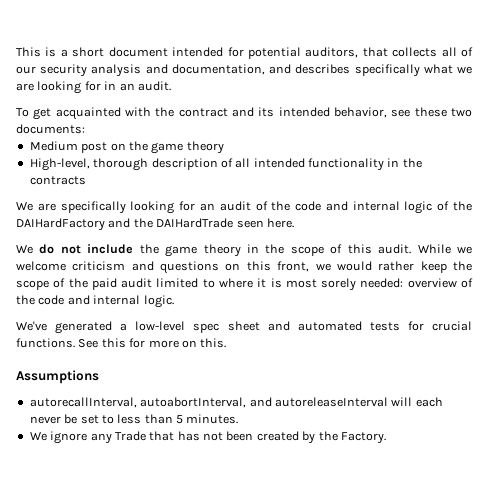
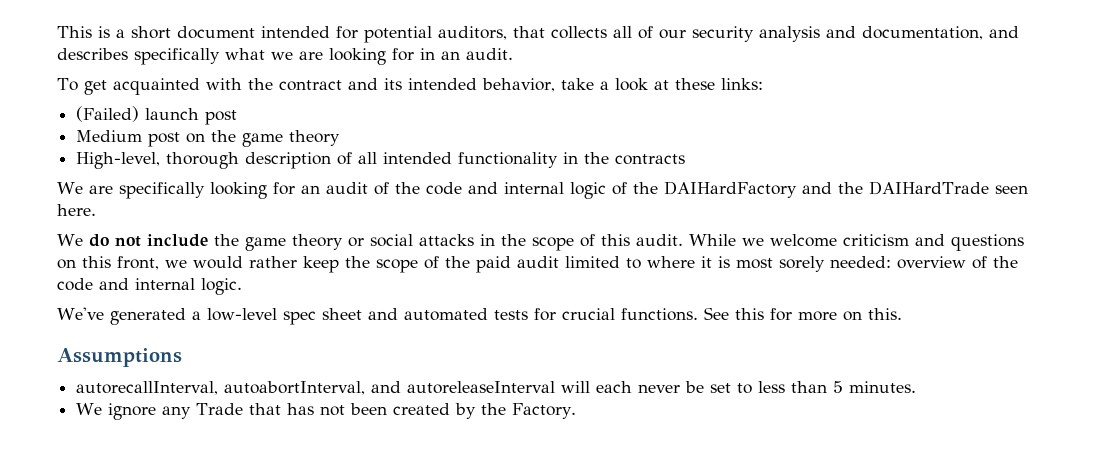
[391,107,472,117] [16,124,85,134] see these two documents: -> [560,78,763,91] [76,106,238,125] take a look at these links: // (Failed) launch post
(241, 250) none -> [347,234,474,247] or social attacks

